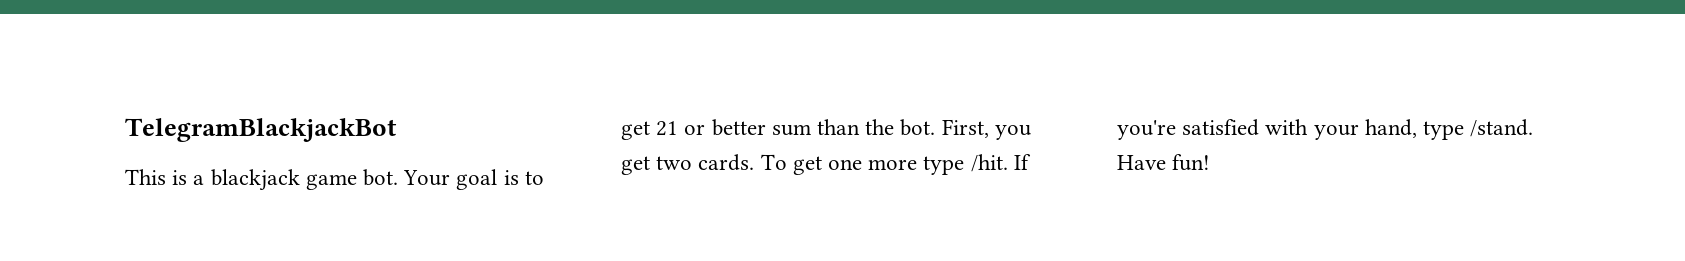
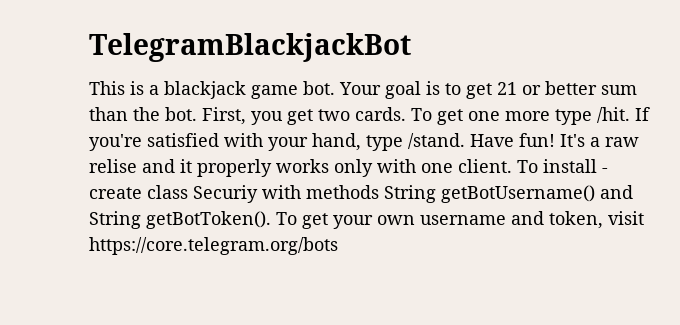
(1211, 162) none -> [560,134,639,147] [89,159,608,177] [89,185,633,203] [89,211,644,229] [89,237,338,255] It's a raw relise and it properly works only with one client. To install - create class Securiy with methods String getBotUsername() and String getBotToken(). To get your own username and token, visit https://core.telegram.org/bots

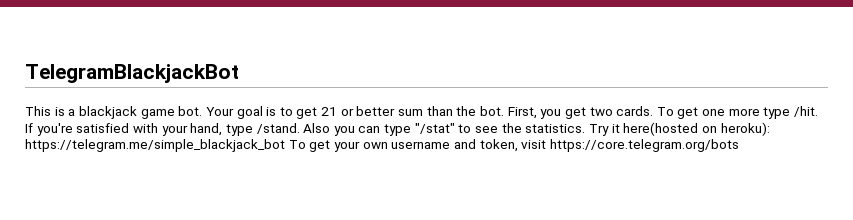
[470,133,639,147] [89,159,608,177] [89,185,633,203] [89,211,271,229] Have fun! It's a raw relise and it properly works only with one client. To install - create class Securiy with methods String getBotUsername() and String getBotToken(). -> [303,122,770,136] [25,139,285,152] Also you can type "/stat" to see the statistics. Try it here(hosted on heroku): https://telegram.me/simple_blackjack_bot

